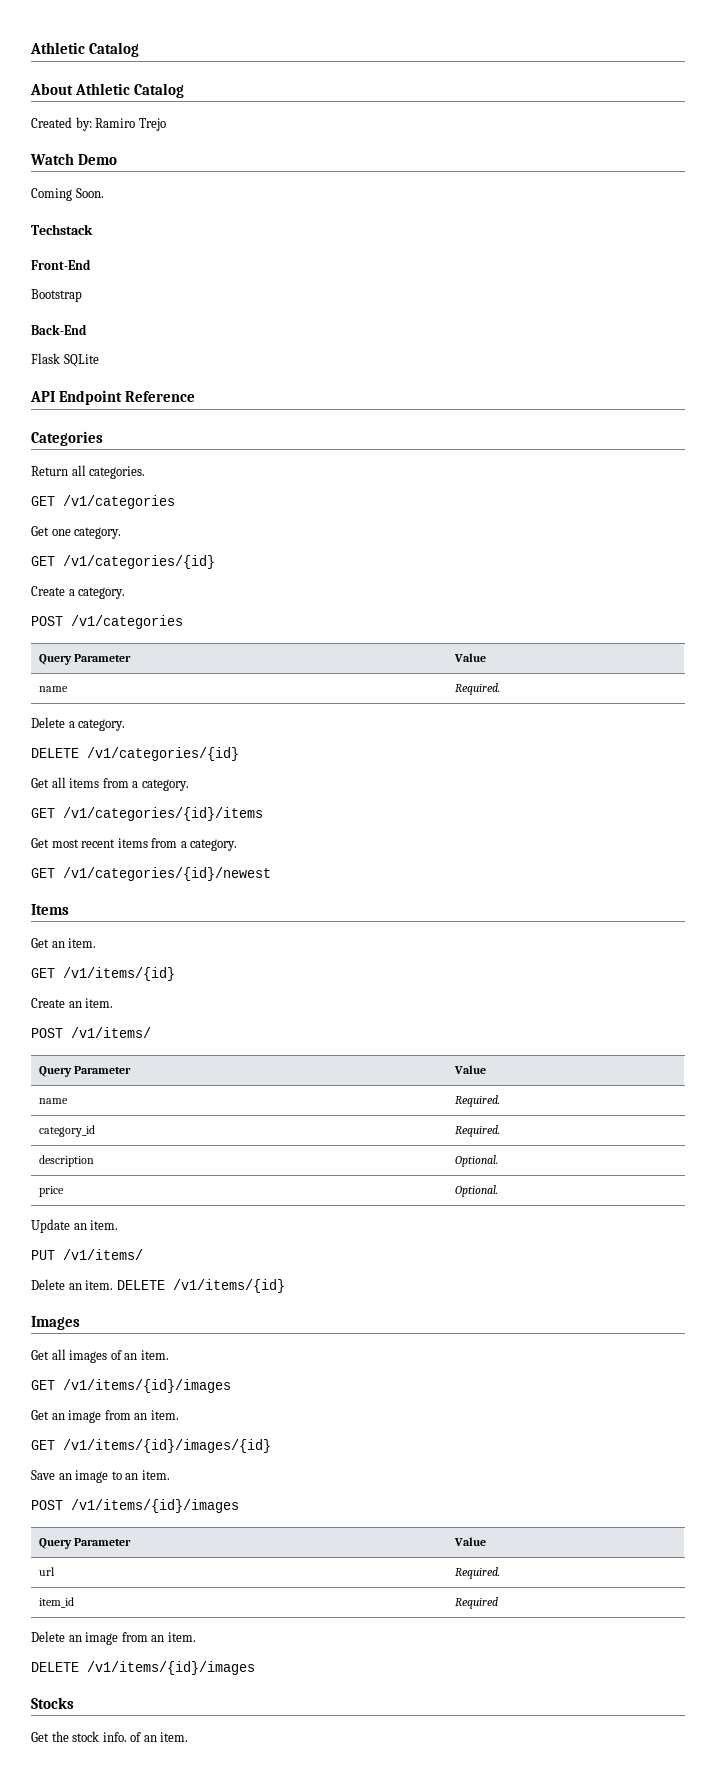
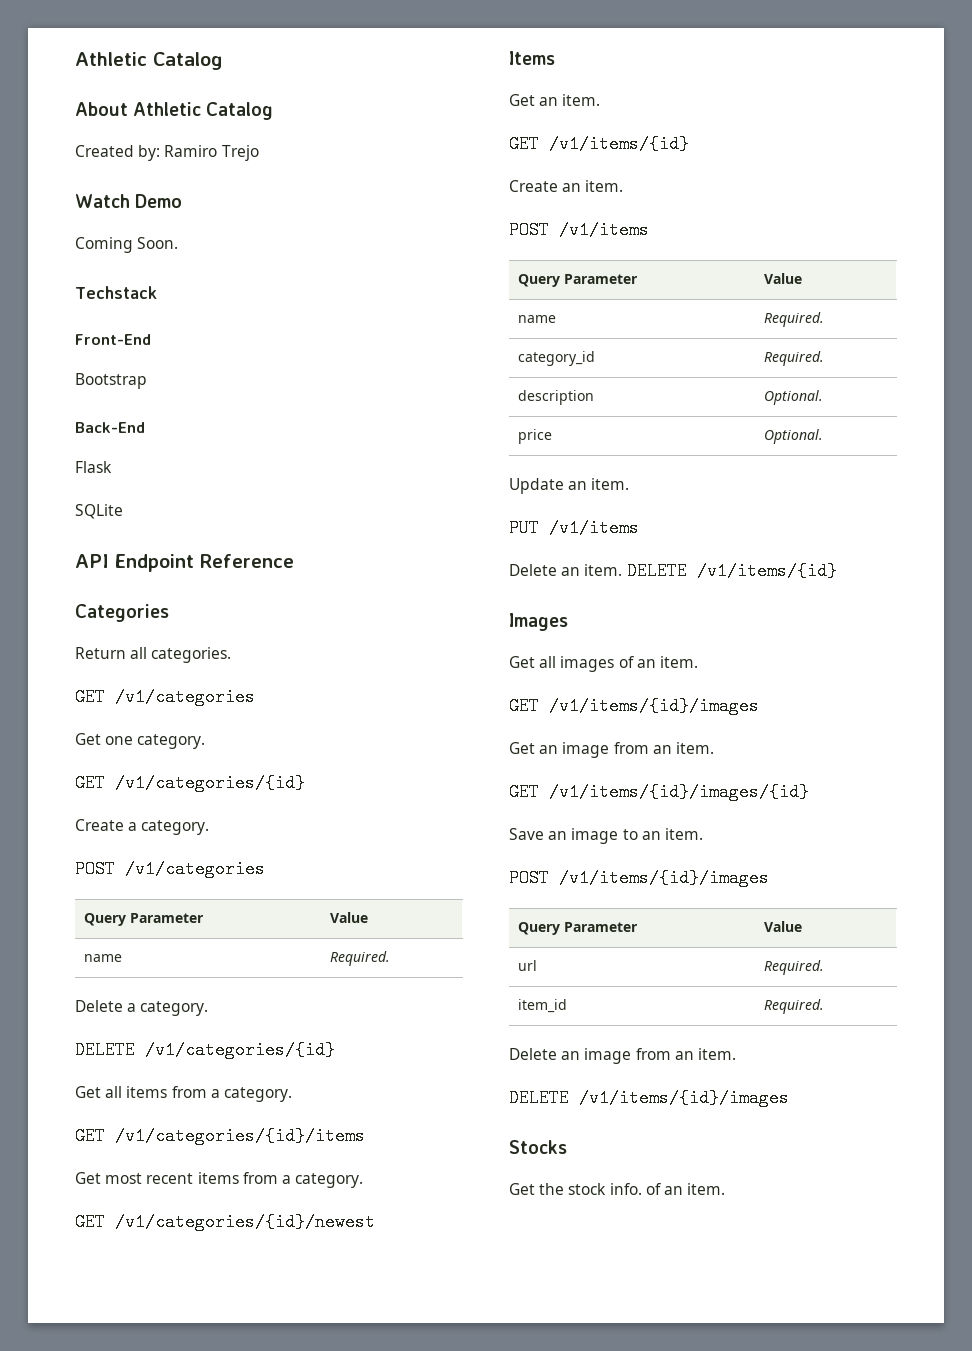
(60, 358) none -> (112, 467) //
[71,1027,151,1038] /v1/items/ -> [559,221,649,239] /v1/items
[63,1249,143,1260] /v1/items/ -> [549,519,639,537] /v1/items
[454,1597,498,1609] Required -> [763,999,824,1014] Required.

